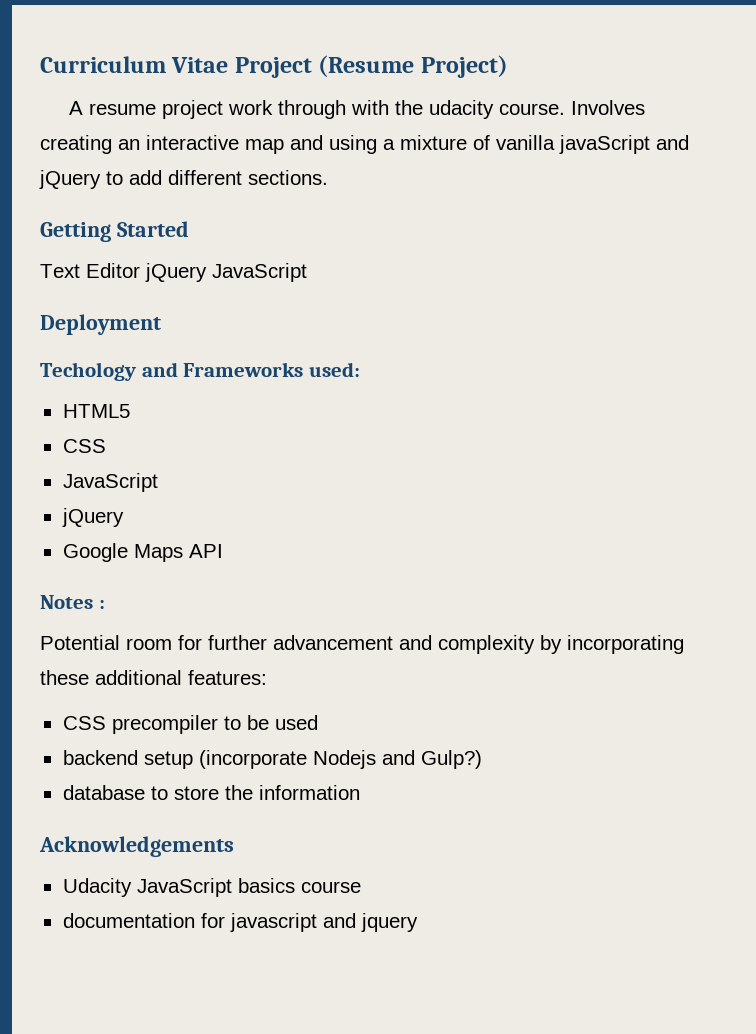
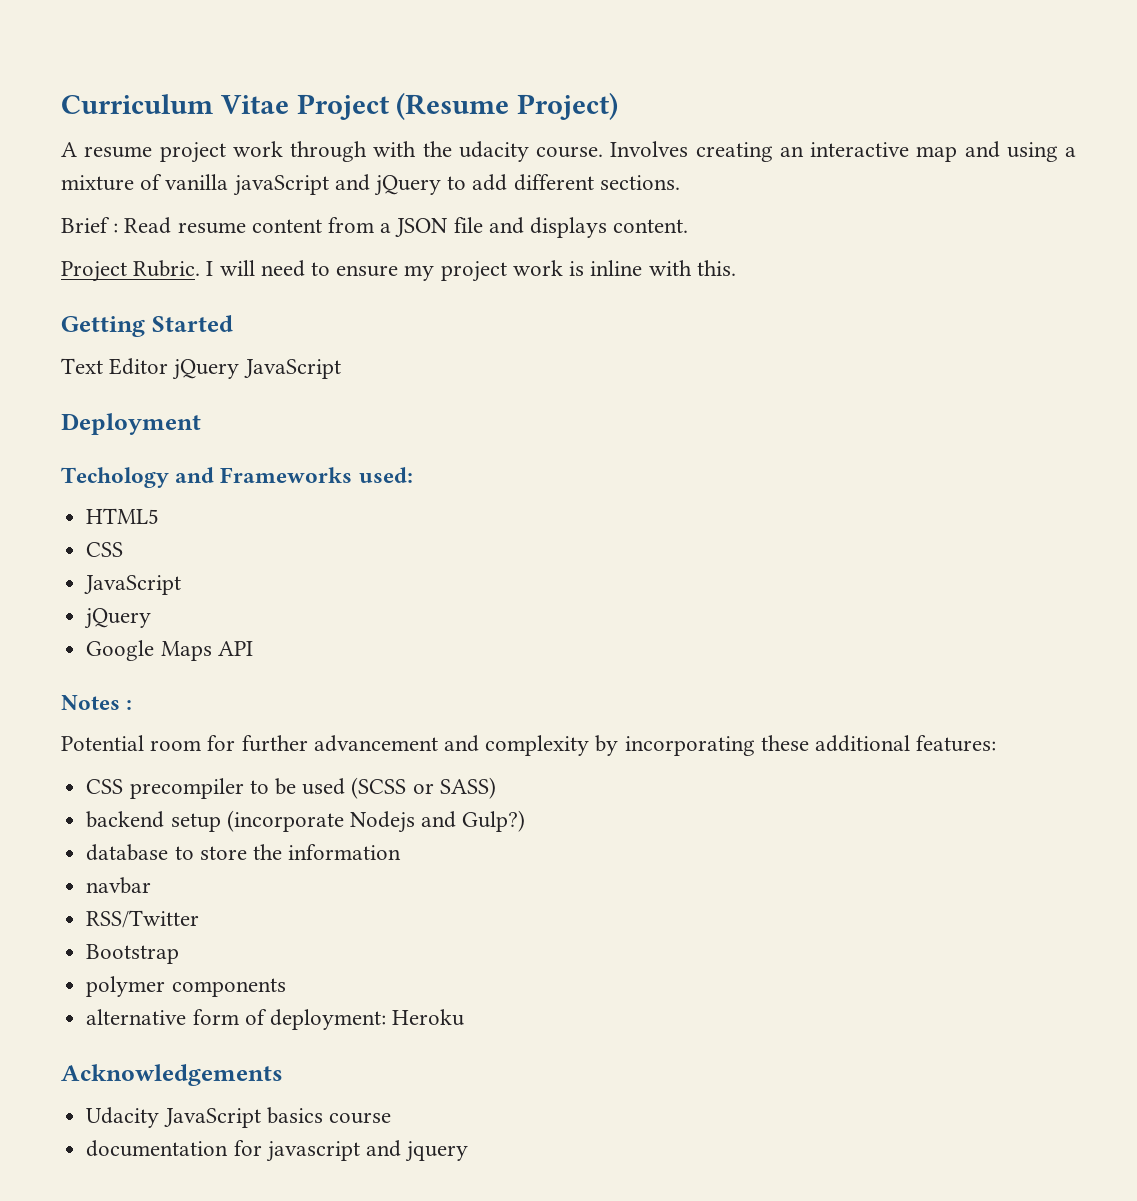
(328, 177) none -> [61,217,689,238] [61,260,736,282] // Brief : Read resume content from a JSON file and displays content. // Project Rubric. I will need to ensure my project work is inline with this.
(318, 722) none -> [351,777,496,799] (SCSS or SASS)
(360, 792) none -> [86,877,152,894] [86,910,200,928] [86,944,180,964] [86,976,286,997] [86,1009,465,1030] // navbar // RSS/Twitter // Bootstrap // polymer components // alternative form of deployment: Heroku

